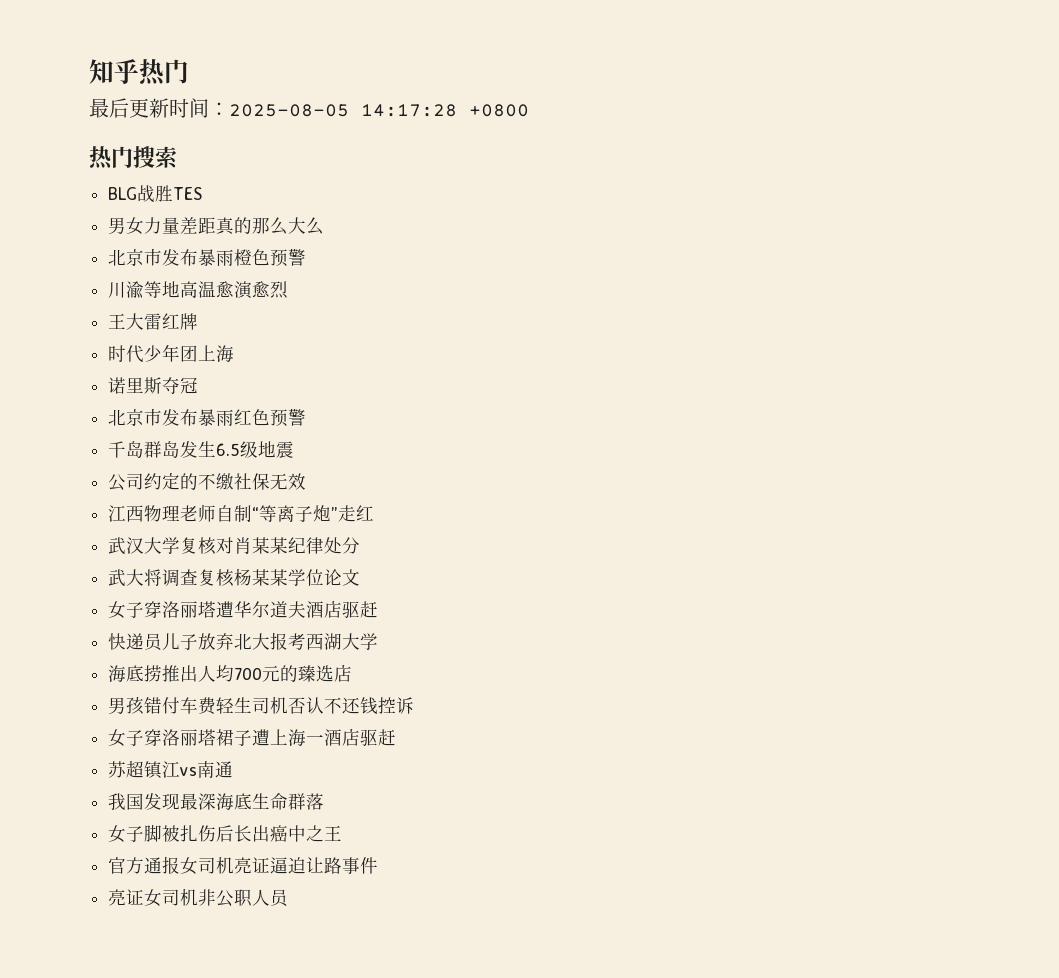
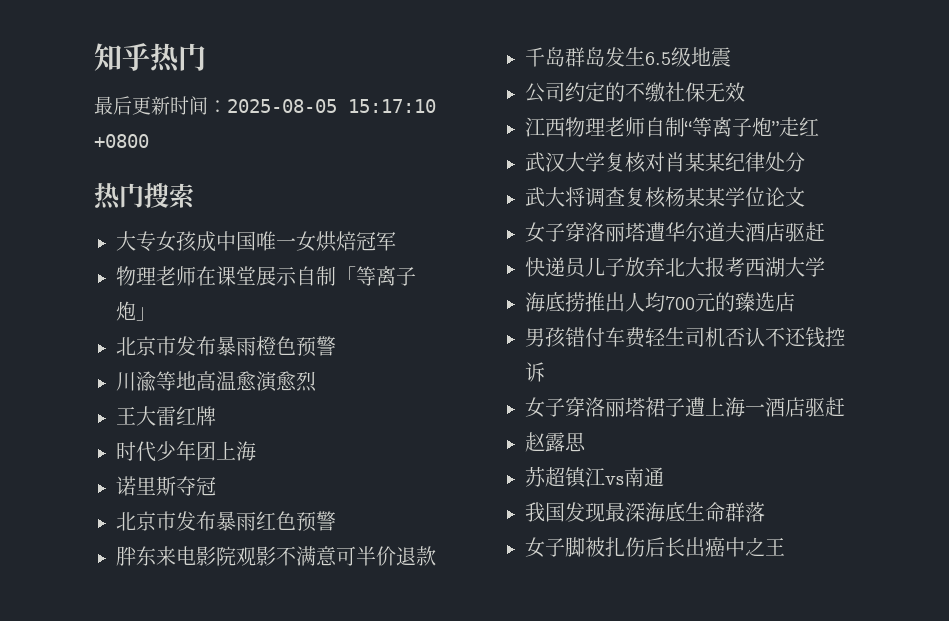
[361,104,457,117] 14:17:28 -> [348,99,436,113] 15:17:10
[108,185,204,203] [108,217,325,235] BLG战胜TES // 男女力量差距真的那么大么 -> [116,231,396,252] [116,266,416,286] [116,301,156,321] 大专女孩成中国唯一女烘焙冠军 // 物理老师在课堂展示自制「等离子炮」
(307, 417) none -> [116,546,436,566] // 胖东来电影院观影不满意可半价退款
(397, 737) none -> [525,432,586,452] // 赵露思
[108,856,379,875] [108,888,290,907] // 官方通报女司机亮证逼迫让路事件 // 亮证女司机非公职人员 -> (785, 547) none

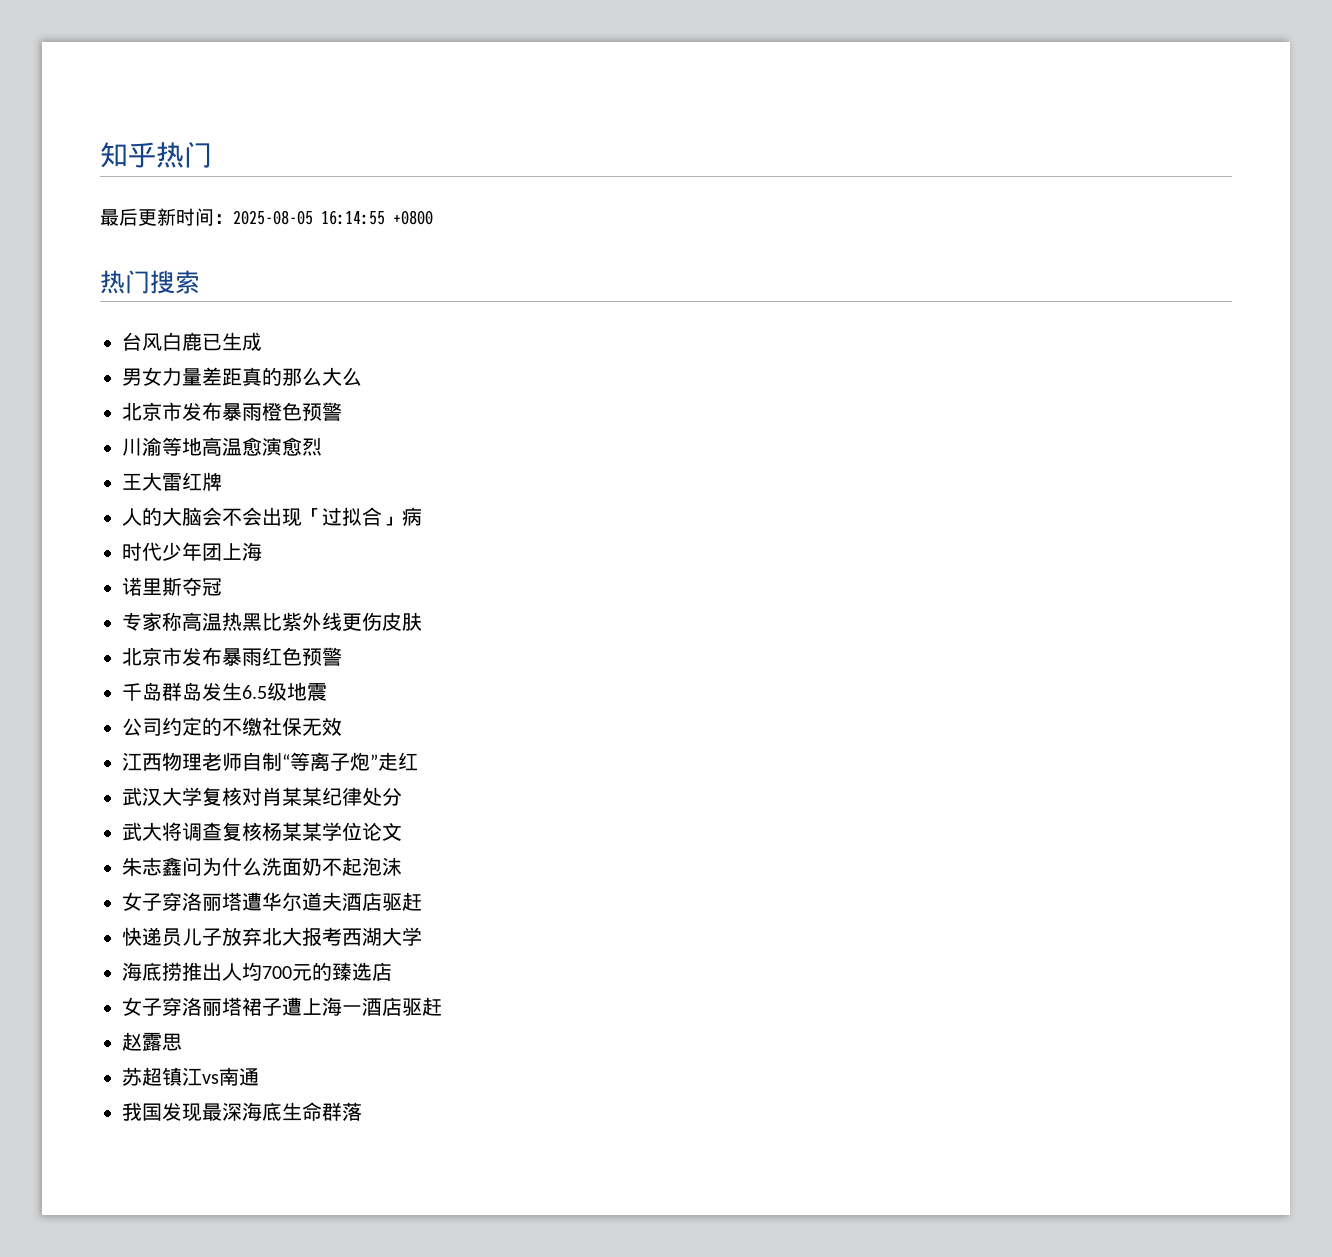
[348,99,436,113] 15:17:10 -> [321,210,385,225] 16:14:55
[116,231,396,252] [116,266,416,286] [116,301,156,321] 大专女孩成中国唯一女烘焙冠军 // 物理老师在课堂展示自制「等离子炮」 -> [122,332,262,351] [122,367,362,386] 台风白鹿已生成 // 男女力量差距真的那么大么
(216, 416) none -> [122,507,422,527] // 人的大脑会不会出现「过拟合」病
(216, 486) none -> [122,612,422,631] // 专家称高温热黑比紫外线更伤皮肤
[116,546,436,566] // 胖东来电影院观影不满意可半价退款 -> (342, 656) none
(805, 197) none -> [122,857,402,876] // 朱志鑫问为什么洗面奶不起泡沫
[525,327,845,348] [525,362,545,382] // 男孩错付车费轻生司机否认不还钱控诉 -> (392, 971) none
[525,537,785,558] // 女子脚被扎伤后长出癌中之王 -> (362, 1111) none

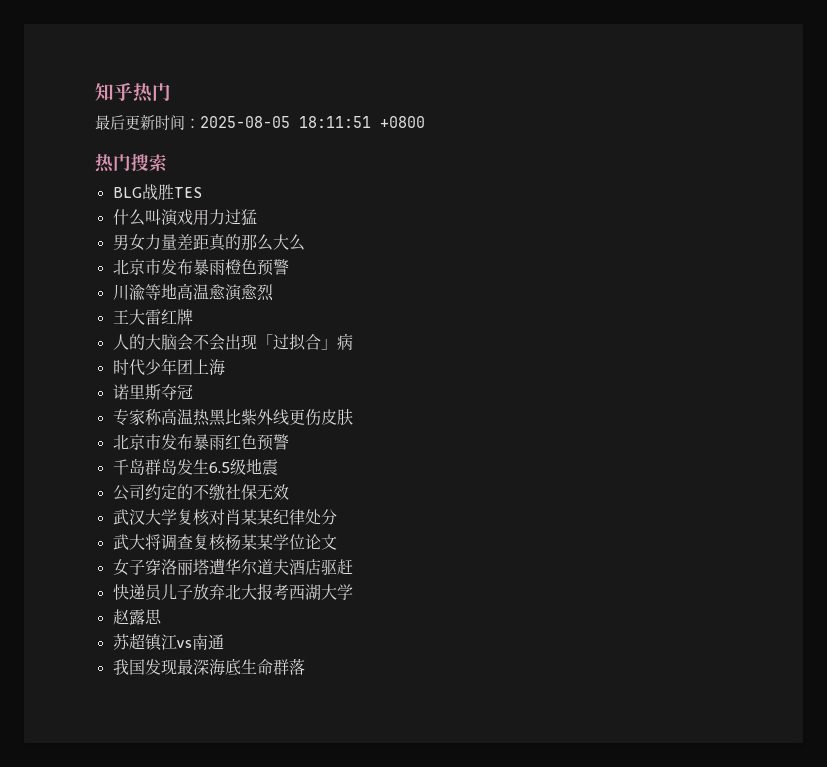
[321,210,385,225] 16:14:55 -> [299,116,371,128] 18:11:51
[122,332,262,351] 台风白鹿已生成 -> [112,184,202,201] [112,209,257,226] BLG战胜TES // 什么叫演戏用力过猛
[122,752,418,771] // 江西物理老师自制“等离子炮”走红 -> (289, 492) none
[122,857,402,876] // 朱志鑫问为什么洗面奶不起泡沫 -> (337, 542) none
[122,962,392,981] [122,997,442,1016] // 海底捞推出人均700元的臻选店 // 女子穿洛丽塔裙子遭上海一酒店驱赶 -> (353, 592) none

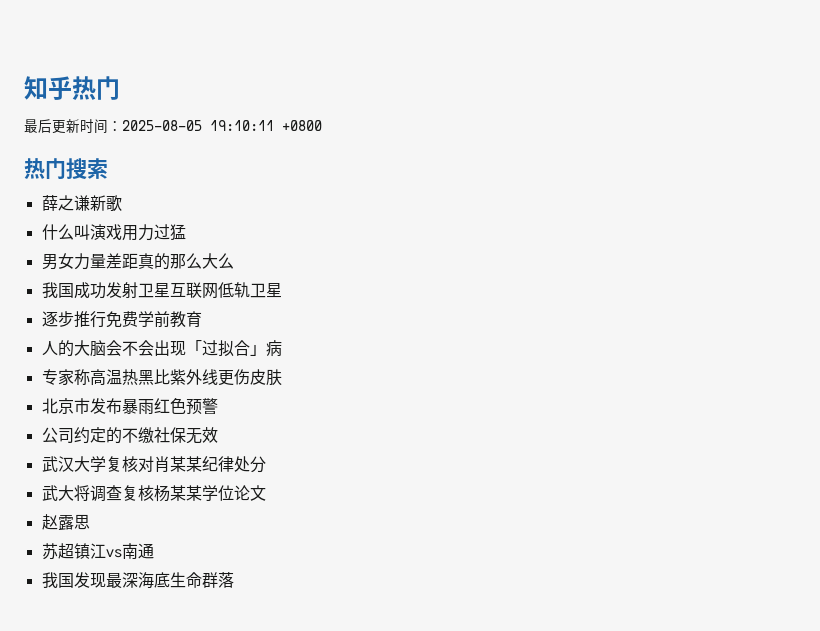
[299,116,371,128] 18:11:51 -> [210,120,274,131] 19:10:11
[112,184,202,201] BLG战胜TES -> [41,195,122,212] 薛之谦新歌
[112,259,289,276] [112,283,274,301] [112,309,193,325] 北京市发布暴雨橙色预警 // 川渝等地高温愈演愈烈 // 王大雷红牌 -> [41,282,282,299] [41,311,202,328] 我国成功发射卫星互联网低轨卫星 // 逐步推行免费学前教育
[112,358,225,376] [112,384,193,400] // 时代少年团上海 // 诺里斯夺冠 -> (282, 348) none
[112,458,278,475] // 千岛群岛发生6.5级地震 -> (218, 406) none
[112,558,353,576] [112,583,353,601] // 女子穿洛丽塔遭华尔道夫酒店驱赶 // 快递员儿子放弃北大报考西湖大学 -> (266, 493) none

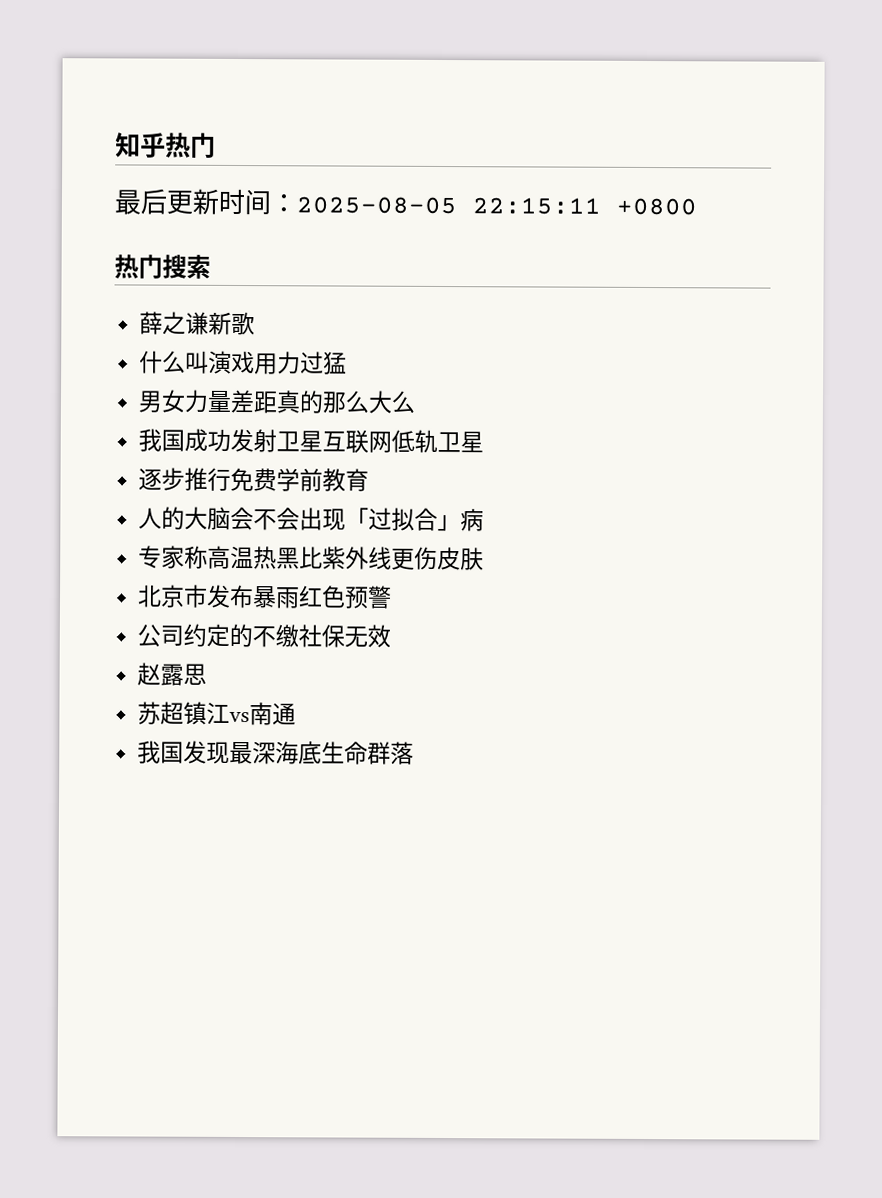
[210,120,274,131] 19:10:11 -> [472,197,601,215] 22:15:11
[41,456,266,473] [41,485,266,502] // 武汉大学复核对肖某某纪律处分 // 武大将调查复核杨某某学位论文 -> (392, 636) none

